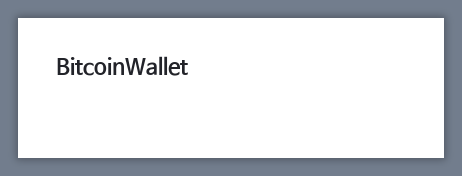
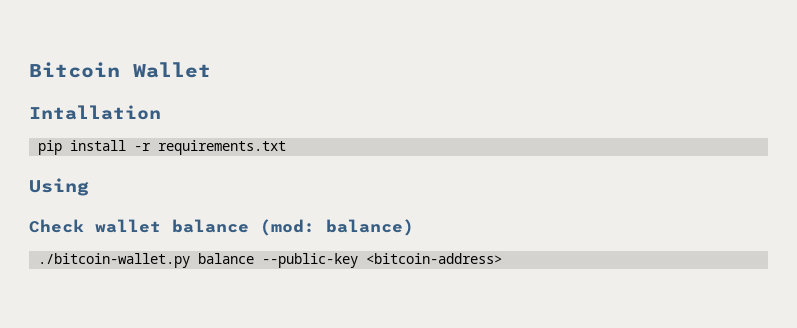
[56,56,188,76] BitcoinWallet -> [29,62,211,78] [29,105,161,120] [37,140,286,155] [29,178,89,196] [29,219,414,236] [37,253,502,268] Bitcoin Wallet // Intallation // pip install -r requirements.txt // Using // Check wallet balance (mod: balance) // ./bitcoin-wallet.py balance --public-key <bitcoin-address>

